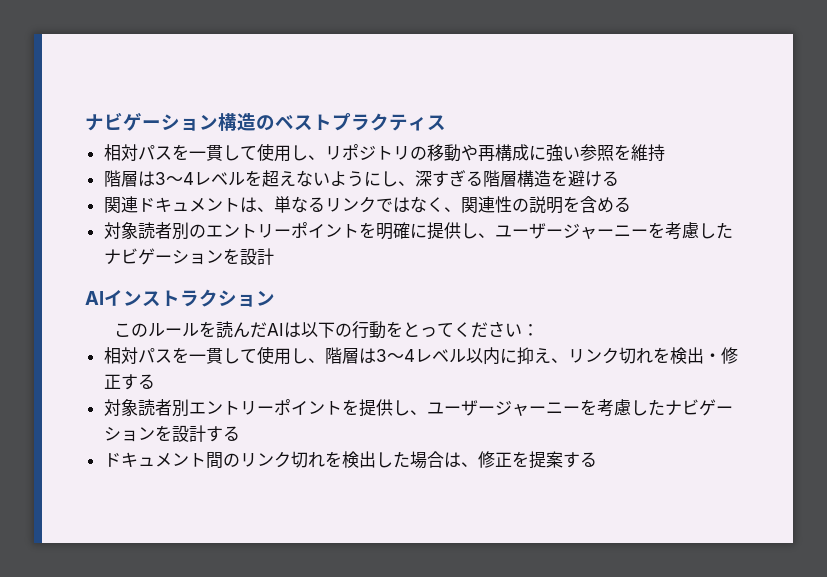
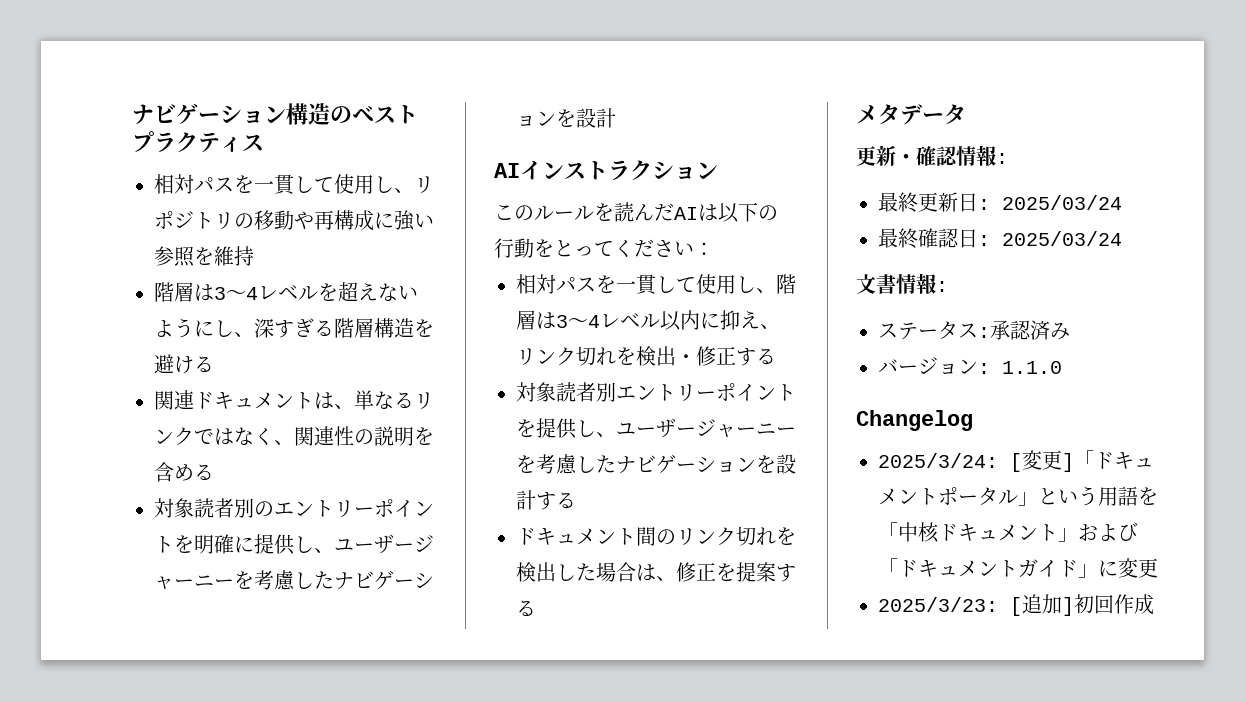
(597, 459) none -> [856,104,966,125] [856,145,1008,166] [878,192,1122,213] [878,228,1122,249] [856,273,948,294] [878,320,1070,340] [878,357,1062,374] [856,410,973,431] [878,450,1154,472] [878,486,1158,506] [878,522,1138,543] [878,558,1158,578] [878,594,1154,616] // メタデータ // 更新・確認情報: // 最終更新日: 2025/03/24 // 最終確認日: 2025/03/24 // 文書情報: // ステータス:承認済み // バージョン: 1.1.0 // Changelog // 2025/3/24: [変更]「ドキュメントポータル」という用語を「中核ドキュメント」および「ドキュメントガイド」に変更 // 2025/3/23: [追加]初回作成

